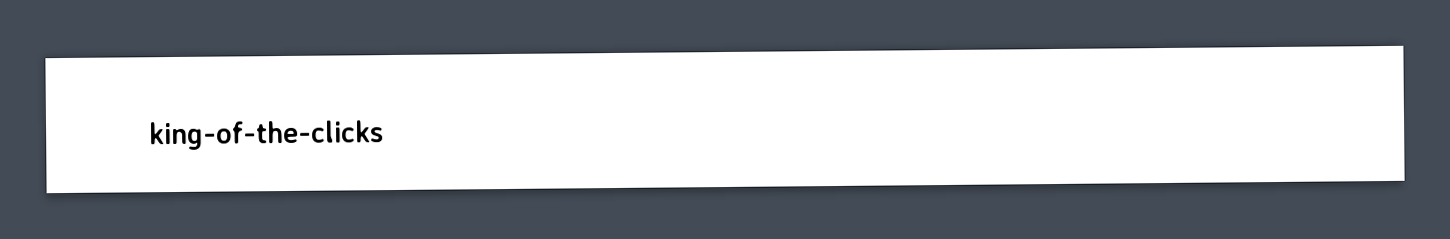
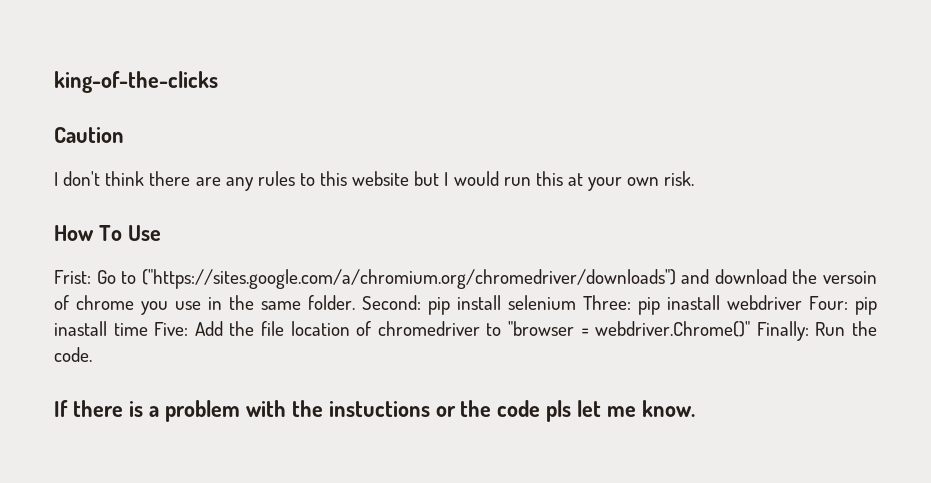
(384, 135) none -> [54,127,124,143] [54,171,695,191] [54,225,161,241] [54,269,878,289] [54,295,878,315] [54,321,878,341] [54,347,92,362] [54,400,696,422] // Caution // I don't think there are any rules to this website but I would run this at your own risk. // How To Use // Frist: Go to ("https://sites.google.com/a/chromium.org/chromedriver/downloads") and download the versoin of chrome you use in the same folder. Second: pip install selenium Three: pip inastall webdriver Four: pip inastall time Five: Add the file location of chromedriver to "browser = webdriver.Chrome()" Finally: Run the code. // If there is a problem with the instuctions or the code pls let me know.

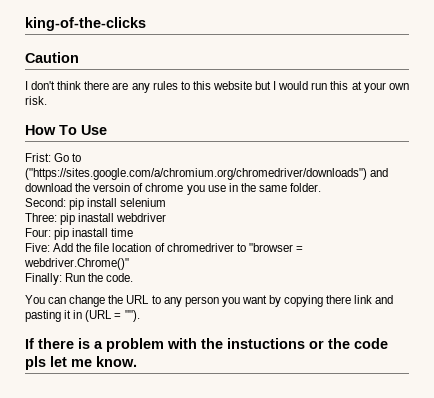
(356, 302) none -> (322, 187) //
(577, 302) none -> (167, 202) //
(803, 302) none -> (167, 217) //
(148, 329) none -> (134, 232) //
(751, 329) none -> (129, 264) //
(92, 354) none -> [25,295,394,307] [25,310,140,322] // You can change the URL to any person you want by copying there link and pasting it in (URL = "").

